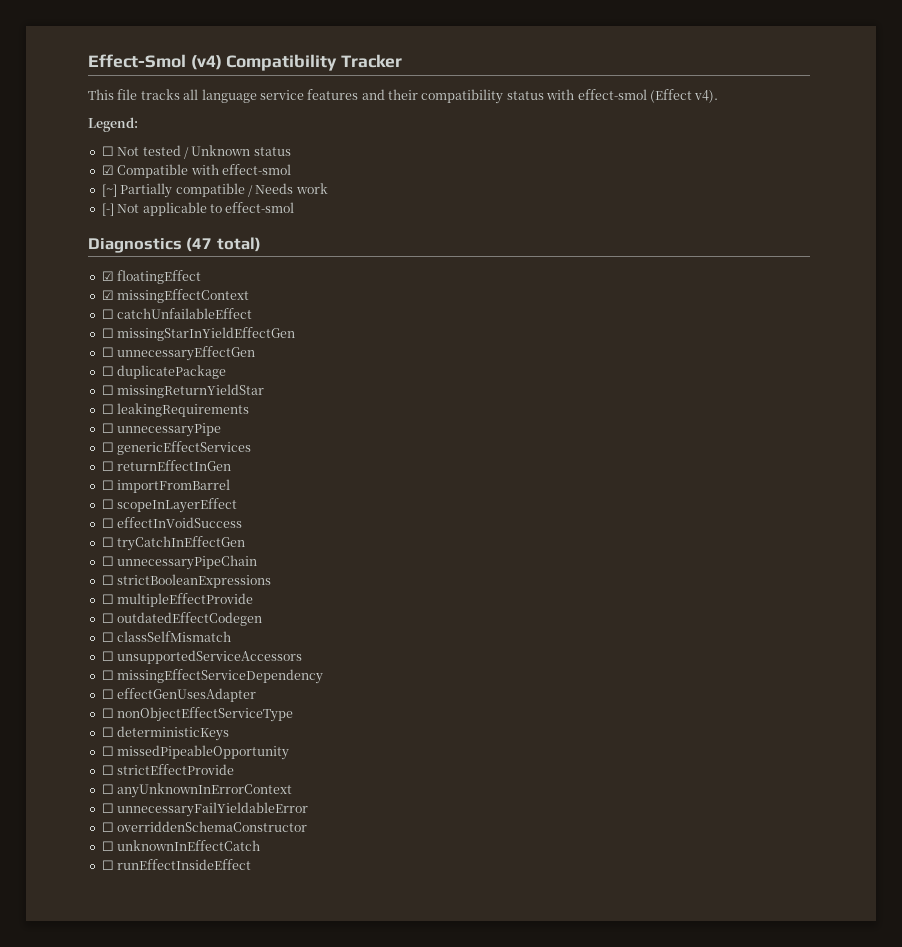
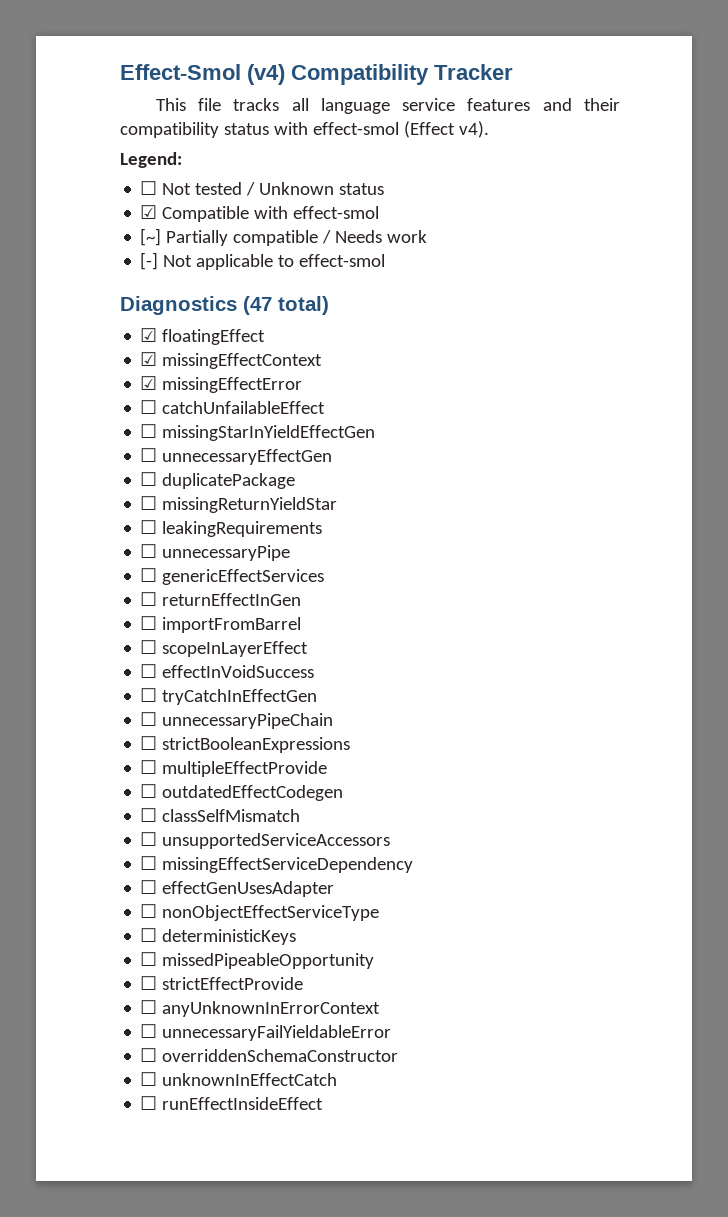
(250, 296) none -> [140,376,303,393] // ☑ missingEffectError

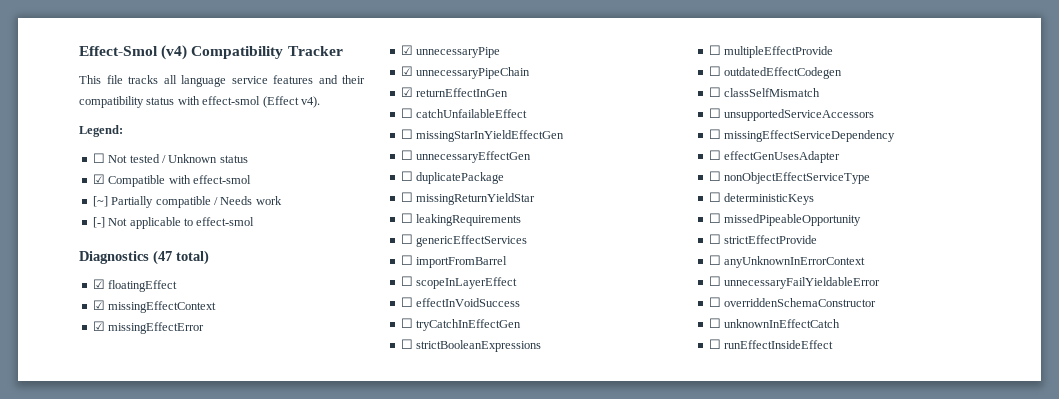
(303, 385) none -> [400,45,501,58] [400,66,531,79] [400,87,509,97] // ☑ unnecessaryPipe // ☑ unnecessaryPipeChain // ☑ returnEffectInGen
[140,544,291,561] // ☐ unnecessaryPipe -> (522, 220) none
[140,592,302,606] // ☐ returnEffectInGen -> (528, 241) none
[140,712,334,729] // ☐ unnecessaryPipeChain -> (522, 325) none

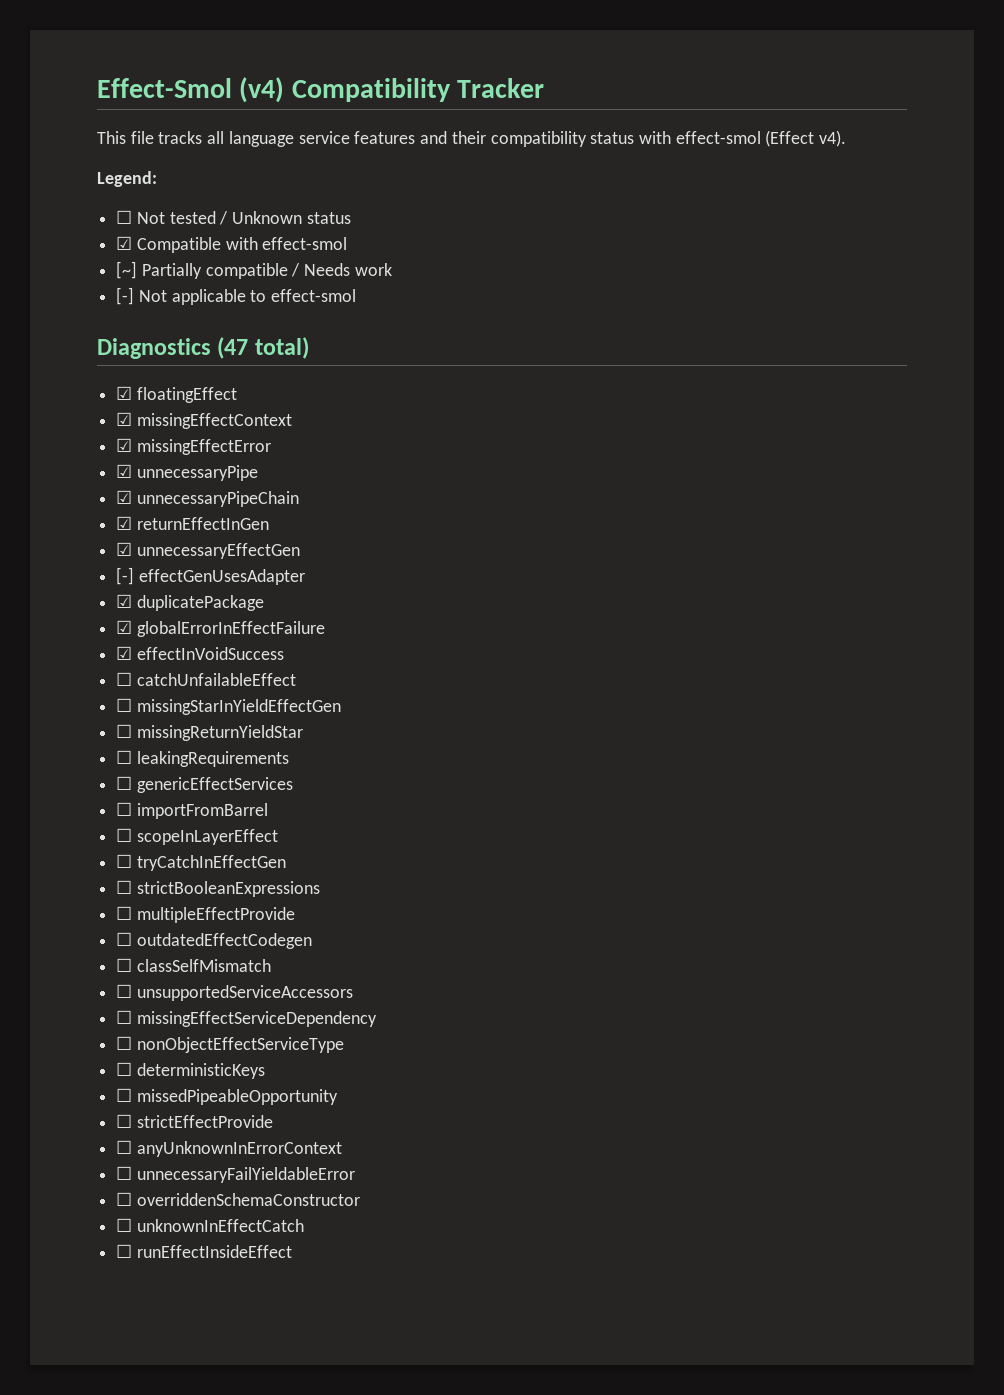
(509, 92) none -> [116,542,300,559] [116,567,305,585] [116,594,264,611] [116,620,325,637] [116,646,284,660] // ☑ unnecessaryEffectGen // [-] effectGenUsesAdapter // ☑ duplicatePackage // ☑ globalErrorInEffectFailure // ☑ effectInVoidSuccess
[400,150,532,163] [400,171,505,184] // ☐ unnecessaryEffectGen // ☐ duplicatePackage -> (341, 707) none
[400,297,521,307] // ☐ effectInVoidSuccess -> (278, 837) none
[708,150,841,163] // ☐ effectGenUsesAdapter -> (377, 1019) none

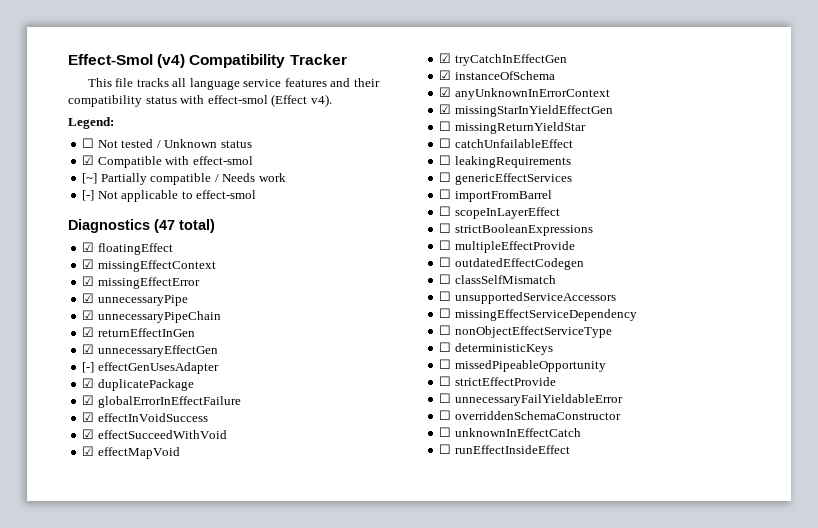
[116,672,296,686] [116,698,133,712] ☐ catchUnfailableEffect // ☐ -> [82,429,227,439] [82,446,180,459] [439,53,567,66] [439,70,555,80] [439,87,610,100] [439,104,452,114] ☑ effectSucceedWithVoid // ☑ effectMapVoid // ☑ tryCatchInEffectGen // ☑ instanceOfSchema // ☑ anyUnknownInErrorContext // ☑
(303, 733) none -> [439,138,573,148] // ☐ catchUnfailableEffect
[116,854,286,871] // ☐ tryCatchInEffectGen -> (560, 213) none
[116,1140,342,1157] // ☐ anyUnknownInErrorContext -> (556, 381) none

